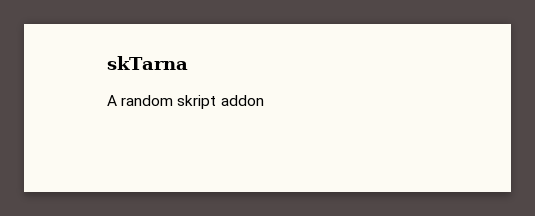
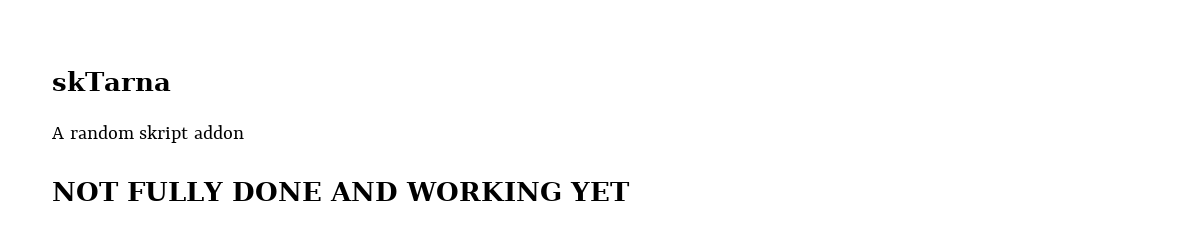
(264, 100) none -> [52,182,630,201] // NOT FULLY DONE AND WORKING YET

